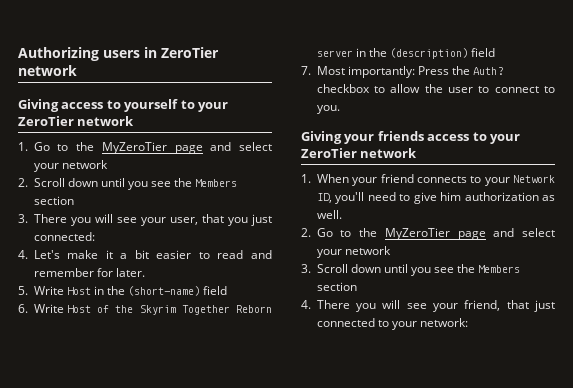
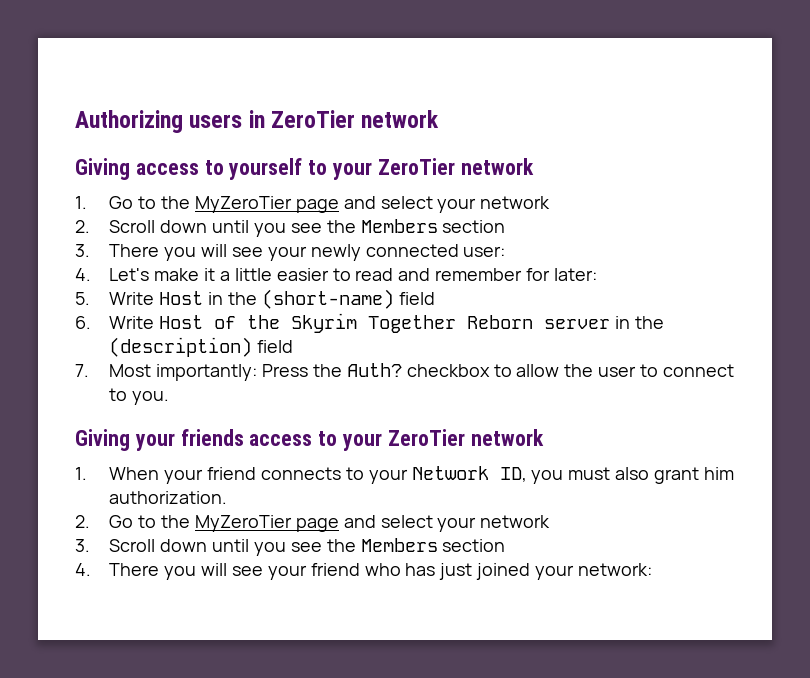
[169,214,272,226] [33,232,95,241] user, that you just connected: -> [310,244,506,261] newly connected user:
[134,250,149,259] bit -> [234,268,272,281] little
[115,268,145,277] later. -> [553,268,597,281] later:
[335,192,555,204] [316,210,342,219] you'll need to give him authorization as well. -> [531,467,734,484] [109,491,228,504] you must also grant him authorization.
[464,300,555,312] [316,318,389,327] friend, that just connected to -> [310,563,531,580] friend who has just joined

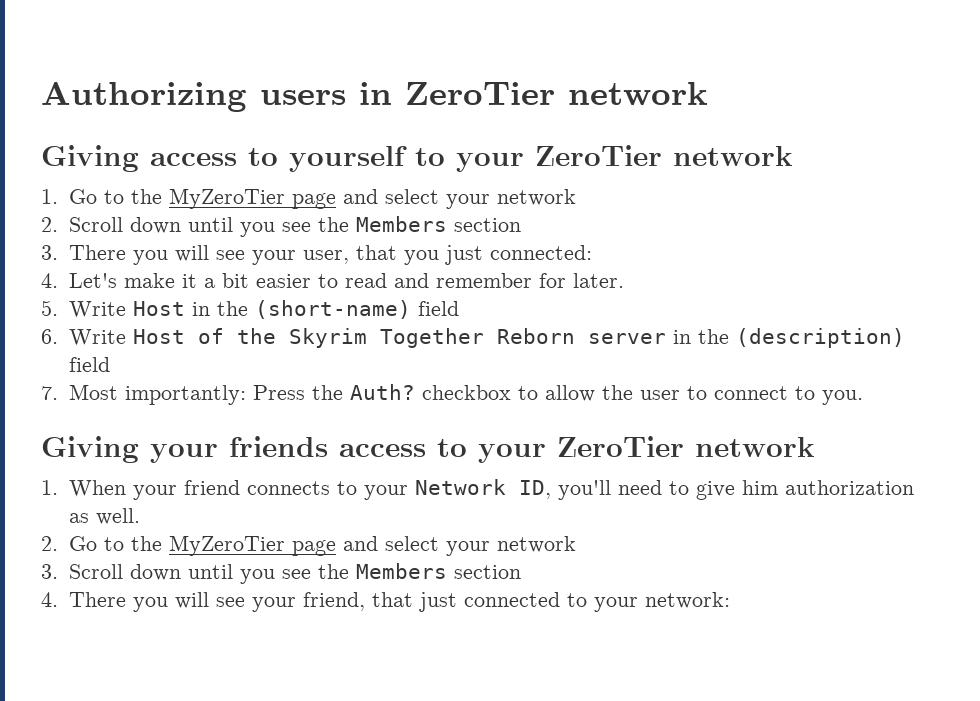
[310,244,506,261] newly connected user: -> [302,245,592,265] user, that you just connected:
[234,268,272,281] little -> [221,273,249,288] bit
[553,268,597,281] later: -> [572,273,624,288] later.
[531,467,734,484] [109,491,228,504] you must also grant him authorization. -> [557,480,914,500] [68,508,140,525] you'll need to give him authorization as well.
[310,563,531,580] friend who has just joined -> [302,592,587,612] friend, that just connected to

